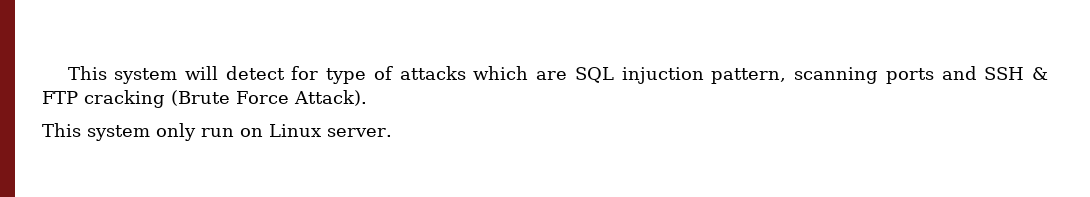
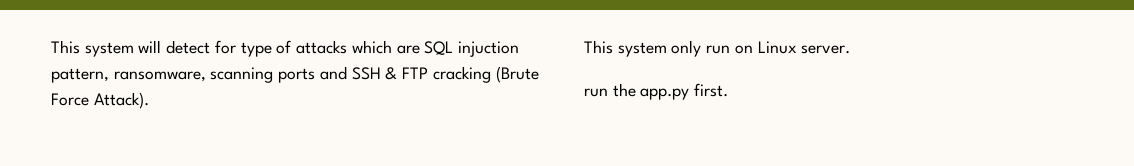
(787, 76) none -> [113,71,206,82] ransomware,
(392, 132) none -> [584,83,729,100] // run the app.py first.

